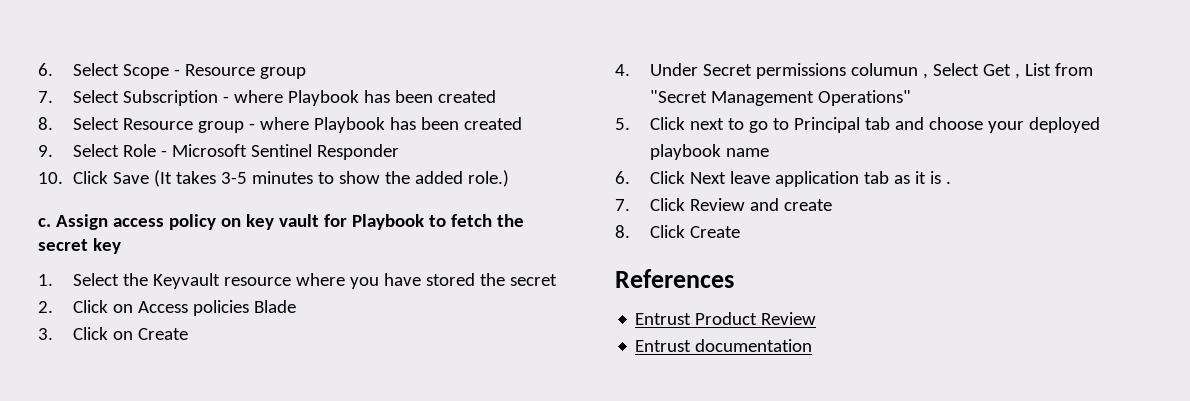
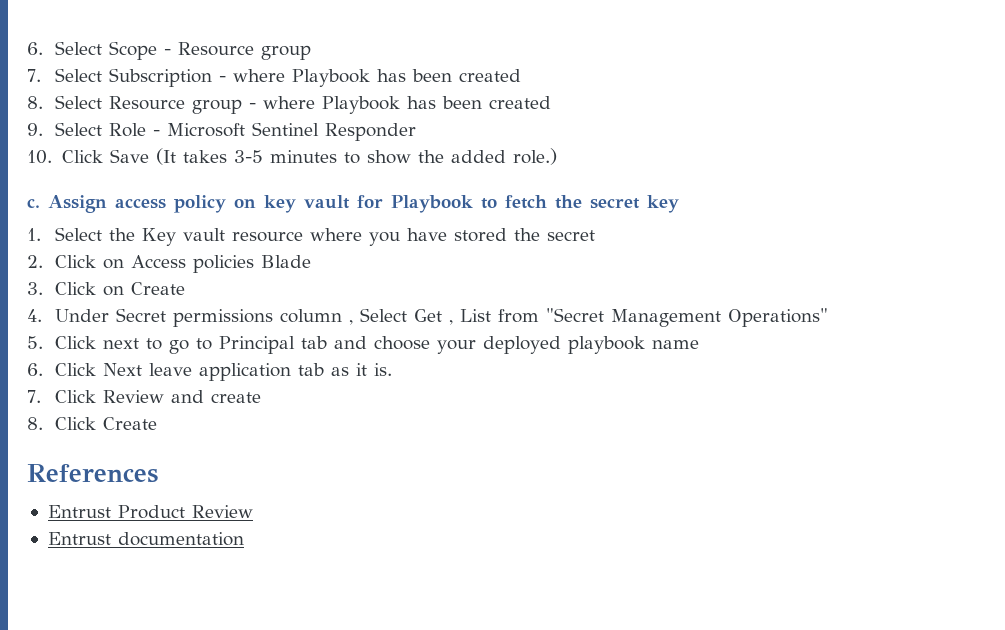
[152,273,220,289] Keyvault -> [141,228,225,246] Key vault
[850,63,918,76] columun -> [279,309,342,323] column
[929,171,951,184] is . -> [373,363,392,376] is.

